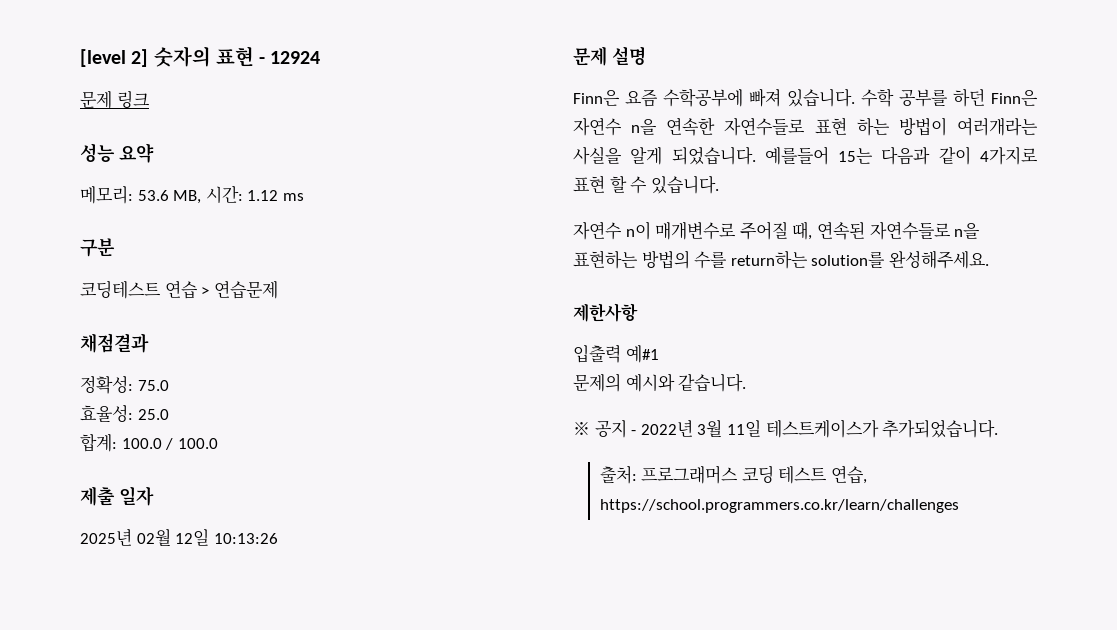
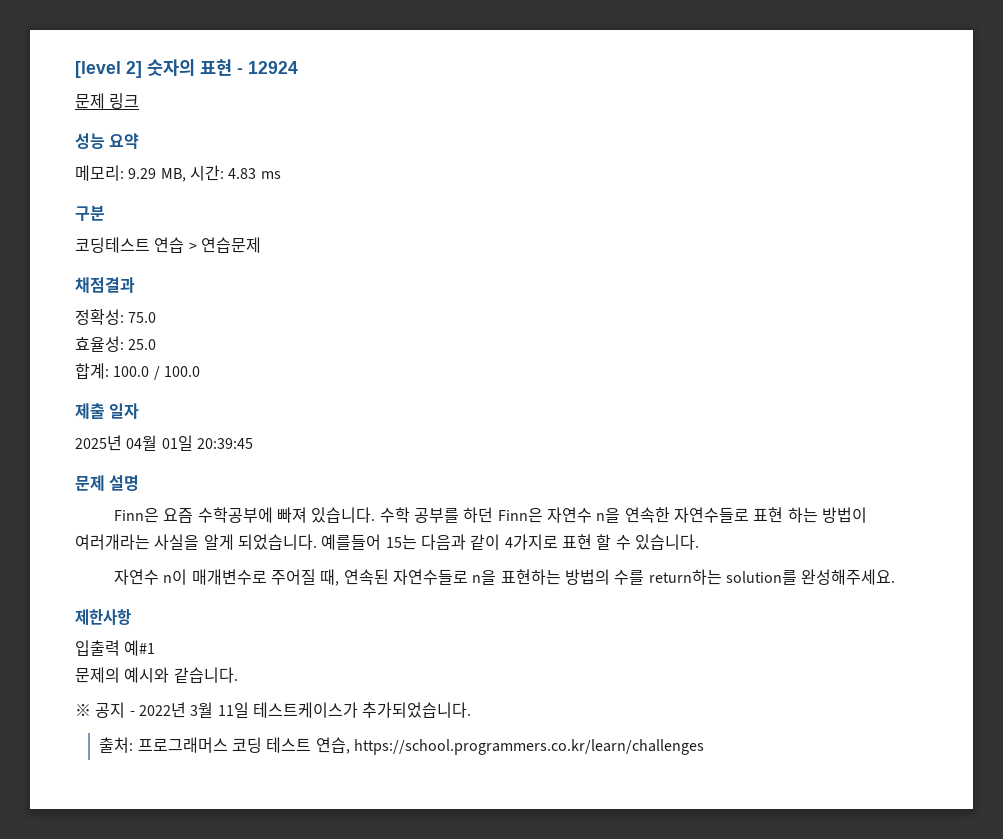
[137,190,169,201] 53.6 -> [128,168,157,179] 9.29
[247,190,279,201] 1.12 -> [228,168,257,179] 4.83
[136,529,278,546] 02월 12일 10:13:26 -> [126,435,253,451] 04월 01일 20:39:45

